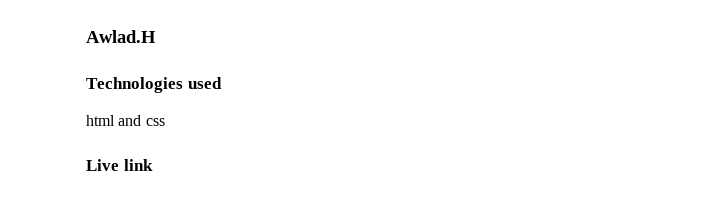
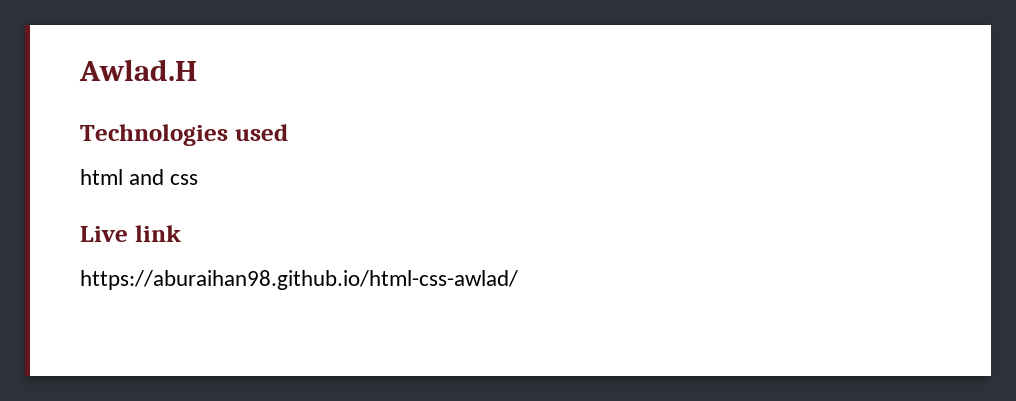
(153, 165) none -> [80,270,518,290] // https://aburaihan98.github.io/html-css-awlad/

